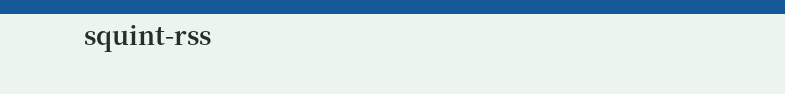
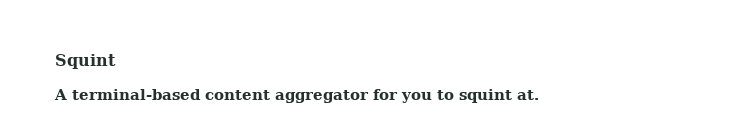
[84,25,211,52] squint-rss -> [55,54,116,69] [54,89,539,103] Squint // A terminal-based content aggregator for you to squint at.

